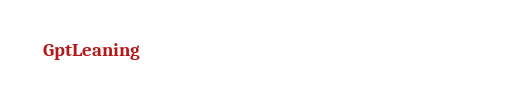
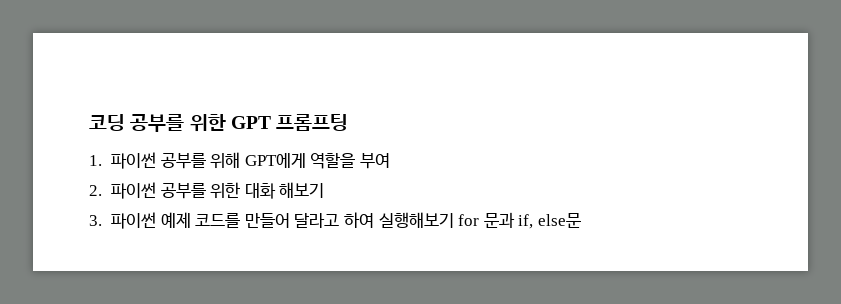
[43,43,140,60] GptLeaning -> [89,114,349,132] [89,152,391,169] [89,182,325,199] [89,212,581,229] 코딩 공부를 위한 GPT 프롬프팅 // 1. 파이썬 공부를 위해 GPT에게 역할을 부여 // 2. 파이썬 공부를 위한 대화 해보기 // 3. 파이썬 예제 코드를 만들어 달라고 하여 실행해보기 for 문과 if, else문

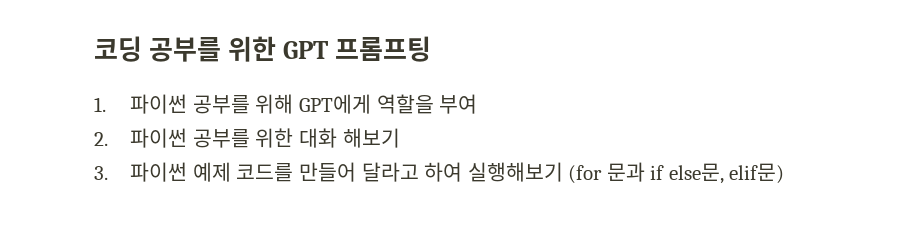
[458,212,581,229] for 문과 if, else문 -> [568,162,785,184] (for 문과 if else문, elif문)

